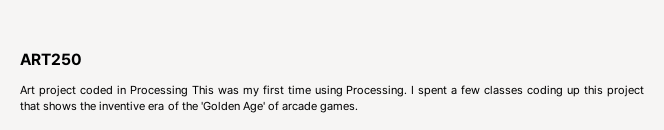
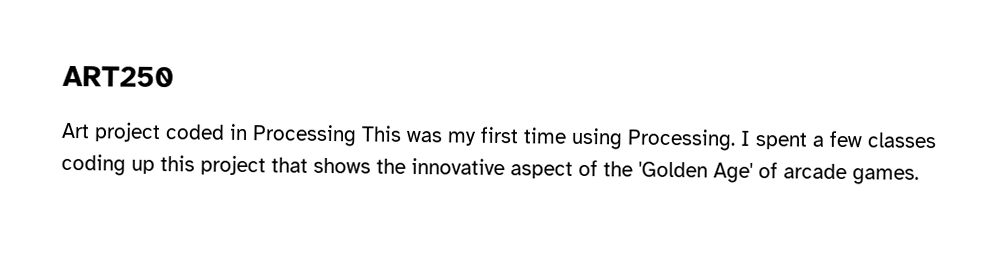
[99,101,165,111] inventive era -> [411,157,573,179] innovative aspect

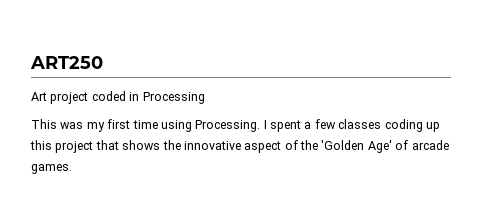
(357, 135) none -> (205, 98) //

